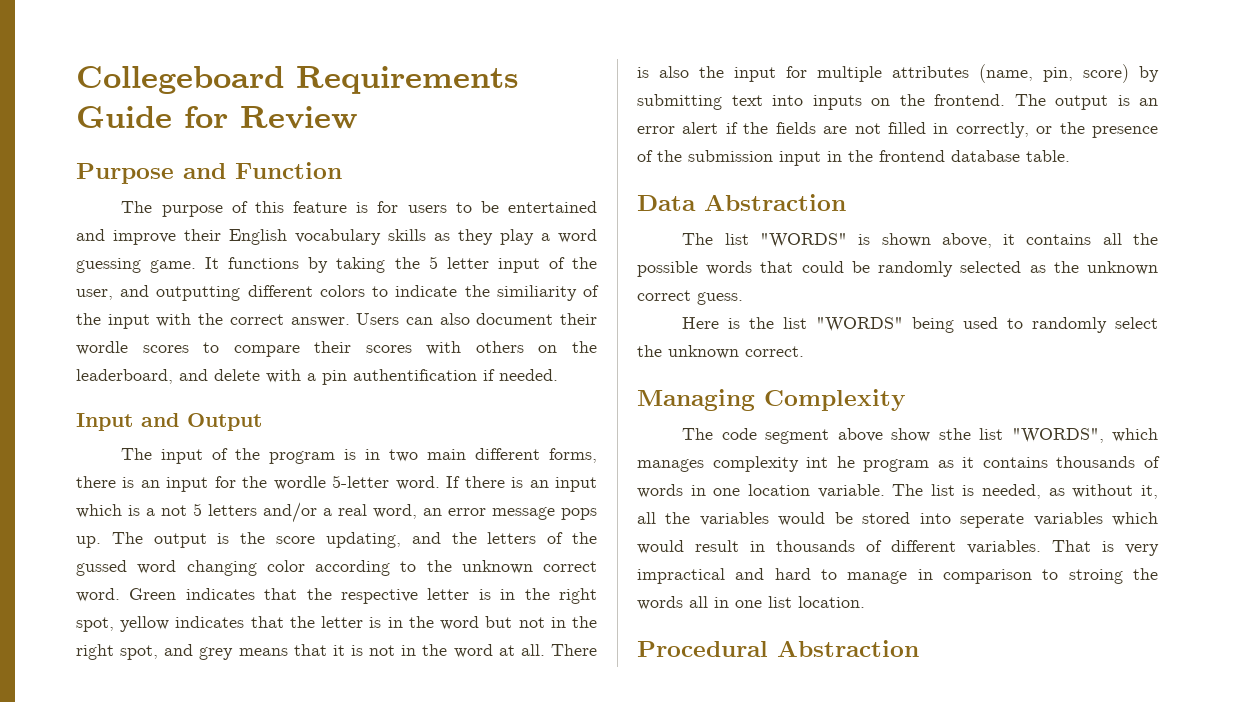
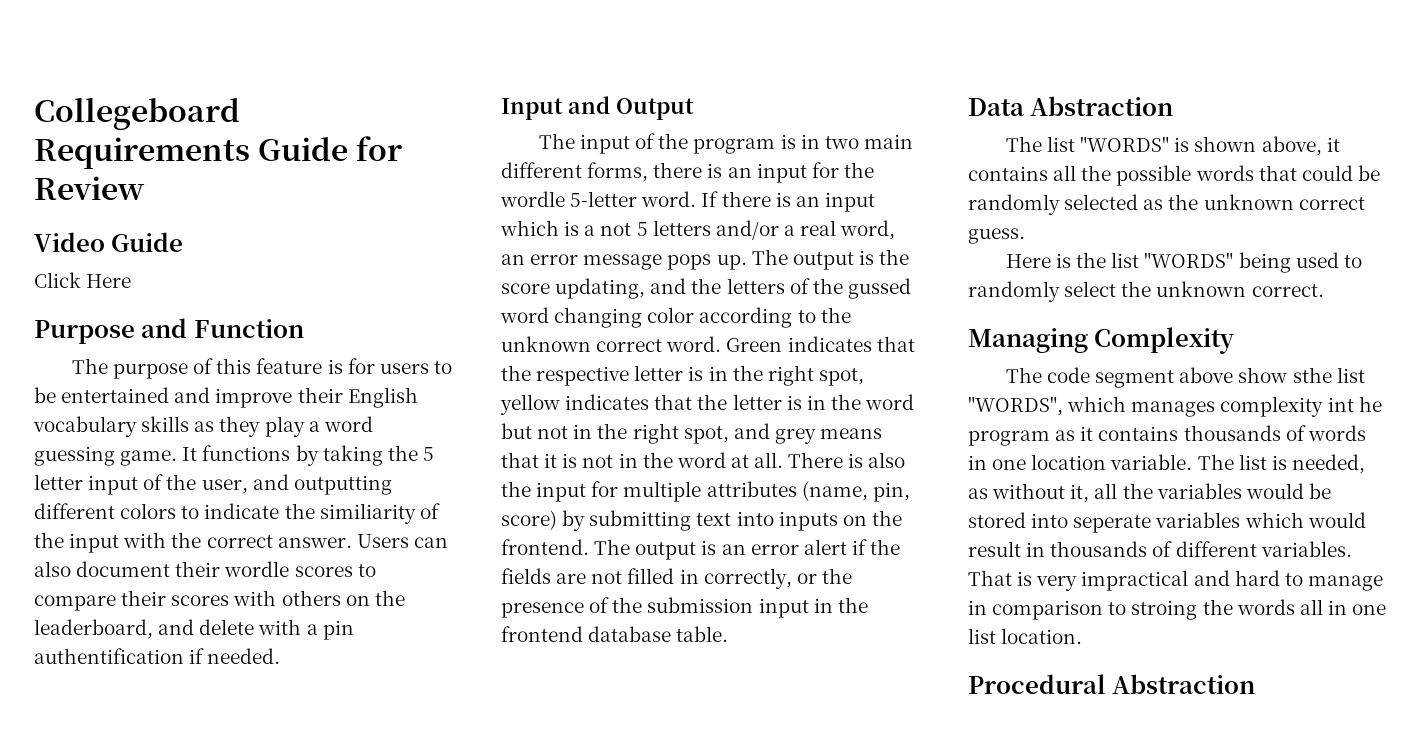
(358, 117) none -> [34,232,184,252] [34,272,132,288] // Video Guide // Click Here

